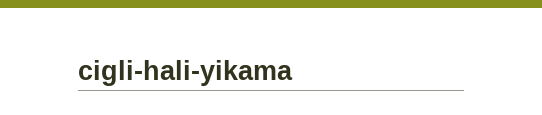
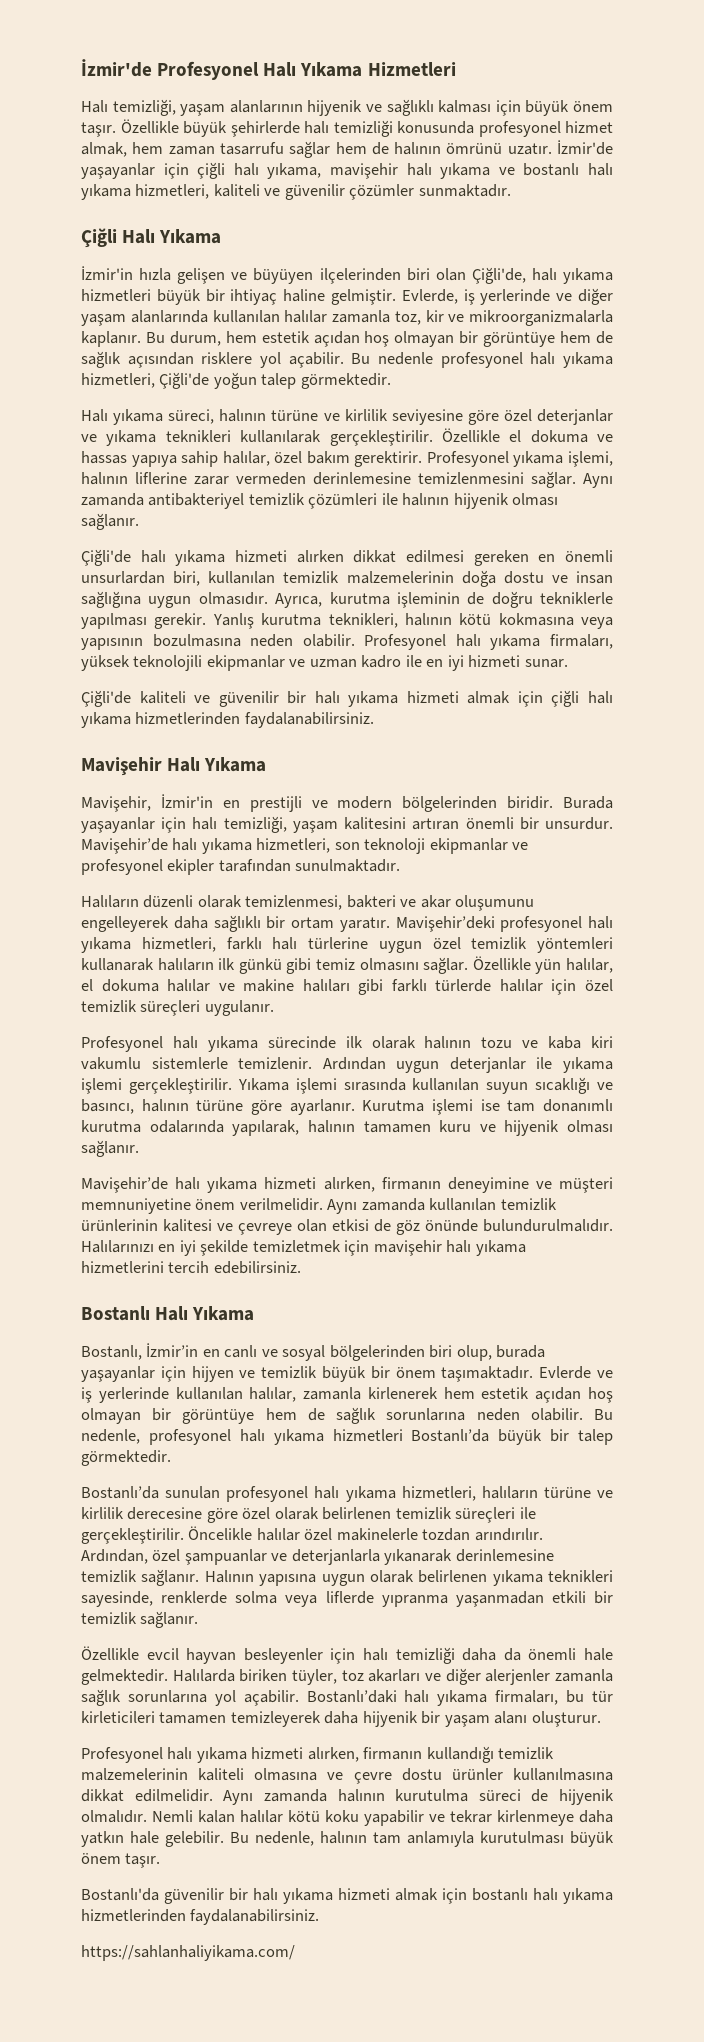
[78,60,293,86] cigli-hali-yikama -> [81,59,456,80] [81,99,614,116] [81,119,613,137] [81,140,614,158] [81,162,614,179] [81,184,511,200] [81,228,222,248] [81,266,614,284] [81,288,614,305] [81,310,613,326] [81,331,614,347] [81,351,613,368] [81,372,391,389] [81,409,614,425] [81,428,613,446] [81,451,613,467] [81,471,613,488] [81,493,559,509] [81,513,139,530] [81,549,613,566] [81,570,613,587] [81,591,613,608] [81,613,613,629] [81,634,613,650] [81,655,568,671] [81,690,614,707] [81,712,374,728] [81,757,267,776] [81,794,613,812] [81,816,613,833] [81,838,529,854] [81,859,401,875] [81,895,535,911] [81,915,613,932] [81,937,613,953] [81,956,614,974] [81,979,614,995] [81,1000,274,1016] [81,1036,613,1052] [81,1057,613,1073] [81,1077,613,1094] [81,1099,613,1115] [81,1120,613,1136] [81,1140,139,1157] [81,1177,613,1193] [81,1198,557,1214] [81,1219,613,1235] [81,1240,526,1256] [81,1261,301,1274] [81,1306,255,1321] [81,1343,546,1361] [81,1366,614,1382] [81,1387,613,1403] [81,1407,613,1424] [81,1429,613,1445] [81,1450,171,1466] [81,1486,613,1502] [81,1507,536,1523] [81,1526,543,1544] [81,1549,554,1565] [81,1569,613,1586] [81,1591,613,1607] [81,1611,199,1628] [81,1646,614,1664] [81,1668,613,1685] [81,1689,614,1706] [81,1711,601,1727] [81,1746,555,1763] [81,1768,614,1784] [81,1789,614,1805] [81,1810,613,1826] [81,1831,614,1847] [81,1853,161,1868] [81,1888,613,1904] [81,1909,320,1925] [81,1945,295,1961] İzmir'de Profesyonel Halı Yıkama Hizmetleri // Halı temizliği, yaşam alanlarının hijyenik ve sağlıklı kalması için büyük önem taşır. Özellikle büyük şehirlerde halı temizliği konusunda profesyonel hizmet almak, hem zaman tasarrufu sağlar hem de halının ömrünü uzatır. İzmir'de yaşayanlar için çiğli halı yıkama, mavişehir halı yıkama ve bostanlı halı yıkama hizmetleri, kaliteli ve güvenilir çözümler sunmaktadır. // Çiğli Halı Yıkama // İzmir'in hızla gelişen ve büyüyen ilçelerinden biri olan Çiğli'de, halı yıkama hizmetleri büyük bir ihtiyaç haline gelmiştir. Evlerde, iş yerlerinde ve diğer yaşam alanlarında kullanılan halılar zamanla toz, kir ve mikroorganizmalarla kaplanır. Bu durum, hem estetik açıdan hoş olmayan bir görüntüye hem de sağlık açısından risklere yol açabilir. Bu nedenle profesyonel halı yıkama hizmetleri, Çiğli'de yoğun talep görmektedir. // Halı yıkama süreci, halının türüne ve kirlilik seviyesine göre özel deterjanlar ve yıkama teknikleri kullanılarak gerçekleştirilir. Özellikle el dokuma ve hassas yapıya sahip halılar, özel bakım gerektirir. Profesyonel yıkama işlemi, halının liflerine zarar vermeden derinlemesine temizlenmesini sağlar. Aynı zamanda antibakteriyel temizlik çözümleri ile halının hijyenik olması sağlanır. // Çiğli'de halı yıkama hizmeti alırken dikkat edilmesi gereken en önemli unsurlardan biri, kullanılan temizlik malzemelerinin doğa dostu ve insan sağlığına uygun olmasıdır. Ayrıca, kurutma işleminin de doğru tekniklerle yapılması gerekir. Yanlış kurutma teknikleri, halının kötü kokmasına veya yapısının bozulmasına neden olabilir. Profesyonel halı yıkama firmaları, yüksek teknolojili ekipmanlar ve uzman kadro ile en iyi hizmeti sunar. // Çiğli'de kaliteli ve güvenilir bir halı yıkama hizmeti almak için çiğli halı yıkama hizmetlerinden faydalanabilirsiniz. // Mavişehir Halı Yıkama // Mavişehir, İzmir'in en prestijli ve modern bölgelerinden biridir. Burada yaşayanlar için halı temizliği, yaşam kalitesini artıran önemli bir unsurdur. Mavişehir’de halı yıkama hizmetleri, son teknoloji ekipmanlar ve profesyonel ekipler tarafından sunulmaktadır. // Halıların düzenli olarak temizlenmesi, bakteri ve akar oluşumunu engelleyerek daha sağlıklı bir ortam yaratır. Mavişehir’deki profesyonel halı yıkama hizmetleri, farklı halı türlerine uygun özel temizlik yöntemleri kullanarak halıların ilk günkü gibi temiz olmasını sağlar. Özellikle yün halılar, el dokuma halılar ve makine halıları gibi farklı türlerde halılar için özel temizlik süreçleri uygulanır. // Profesyonel halı yıkama sürecinde ilk olarak halının tozu ve kaba kiri vakumlu sistemlerle temizlenir. Ardından uygun deterjanlar ile yıkama işlemi gerçekleştirilir. Yıkama işlemi sırasında kullanılan suyun sıcaklığı ve basıncı, halının türüne göre ayarlanır. Kurutma işlemi ise tam donanımlı kurutma odalarında yapılarak, halının tamamen kuru ve hijyenik olması sağlanır. // Mavişehir’de halı yıkama hizmeti alırken, firmanın deneyimine ve müşteri memnuniyetine önem verilmelidir. Aynı zamanda kullanılan temizlik ürünlerinin kalitesi ve çevreye olan etkisi de göz önünde bulundurulmalıdır. Halılarınızı en iyi şekilde temizletmek için mavişehir halı yıkama hizmetlerini tercih edebilirsiniz. // Bostanlı Halı Yıkama // Bostanlı, İzmir’in en canlı ve sosyal bölgelerinden biri olup, burada yaşayanlar için hijyen ve temizlik büyük bir önem taşımaktadır. Evlerde ve iş yerlerinde kullanılan halılar, zamanla kirlenerek hem estetik açıdan hoş olmayan bir görüntüye hem de sağlık sorunlarına neden olabilir. Bu nedenle, profesyonel halı yıkama hizmetleri Bostanlı’da büyük bir talep görmektedir. // Bostanlı’da sunulan profesyonel halı yıkama hizmetleri, halıların türüne ve kirlilik derecesine göre özel olarak belirlenen temizlik süreçleri ile gerçekleştirilir. Öncelikle halılar özel makinelerle tozdan arındırılır. Ardından, özel şampuanlar ve deterjanlarla yıkanarak derinlemesine temizlik sağlanır. Halının yapısına uygun olarak belirlenen yıkama teknikleri sayesinde, renklerde solma veya liflerde yıpranma yaşanmadan etkili bir temizlik sağlanır. // Özellikle evcil hayvan besleyenler için halı temizliği daha da önemli hale gelmektedir. Halılarda biriken tüyler, toz akarları ve diğer alerjenler zamanla sağlık sorunlarına yol açabilir. Bostanlı’daki halı yıkama firmaları, bu tür kirleticileri tamamen temizleyerek daha hijyenik bir yaşam alanı oluşturur. // Profesyonel halı yıkama hizmeti alırken, firmanın kullandığı temizlik malzemelerinin kaliteli olmasına ve çevre dostu ürünler kullanılmasına dikkat edilmelidir. Aynı zamanda halının kurutulma süreci de hijyenik olmalıdır. Nemli kalan halılar kötü koku yapabilir ve tekrar kirlenmeye daha yatkın hale gelebilir. Bu nedenle, halının tam anlamıyla kurutulması büyük önem taşır. // Bostanlı'da güvenilir bir halı yıkama hizmeti almak için bostanlı halı yıkama hizmetlerinden faydalanabilirsiniz. // https://sahlanhaliyikama.com/

